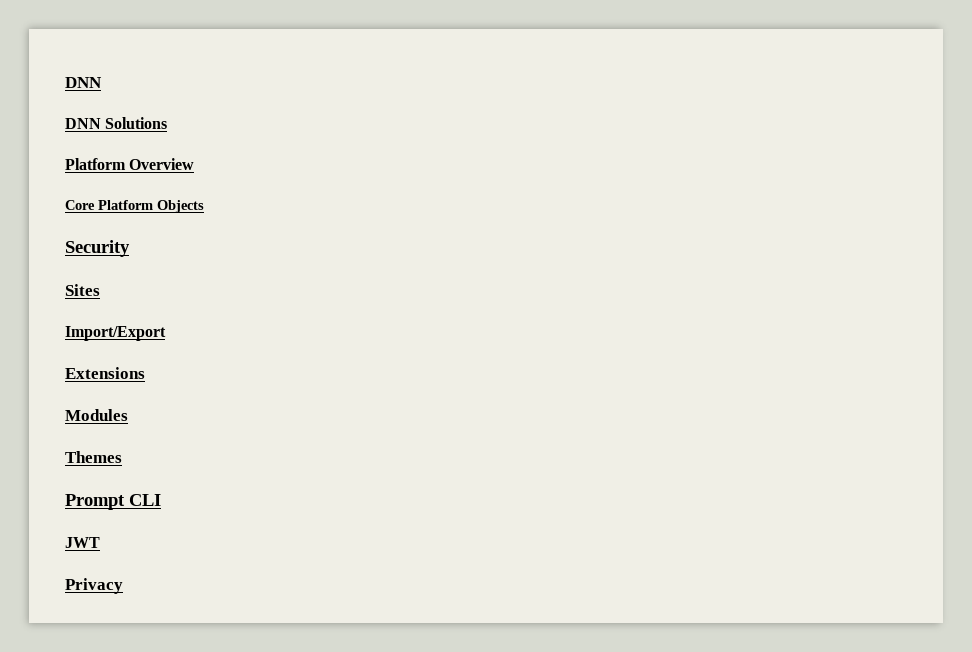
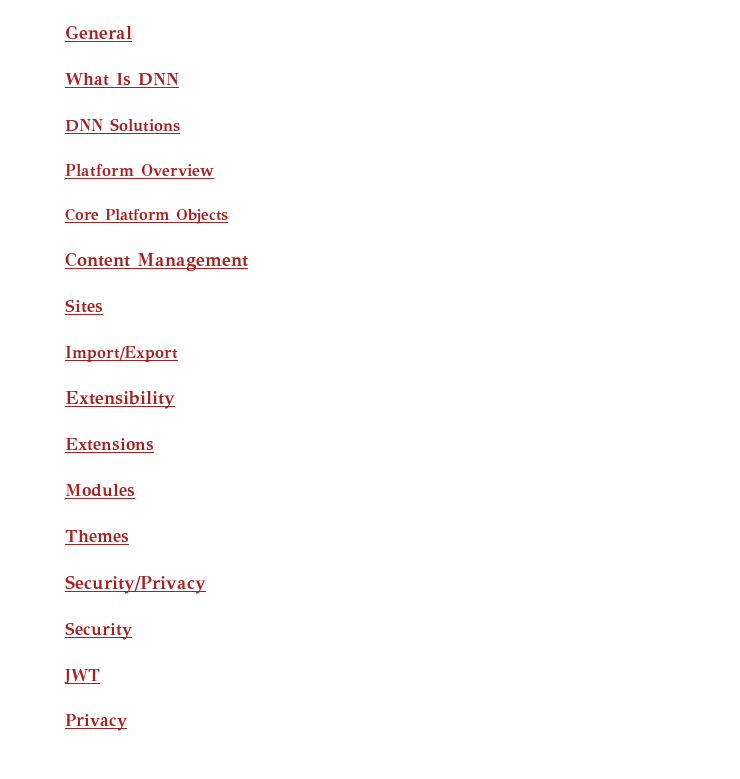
(65, 82) none -> [65,25,132,39] [65,73,131,86] General // What Is
[65,240,130,257] Security -> [65,252,248,271] Content Management
(166, 333) none -> [65,391,175,409] // Extensibility
[65,494,161,510] Prompt CLI -> [65,575,206,594] [65,622,132,640] Security/Privacy // Security

